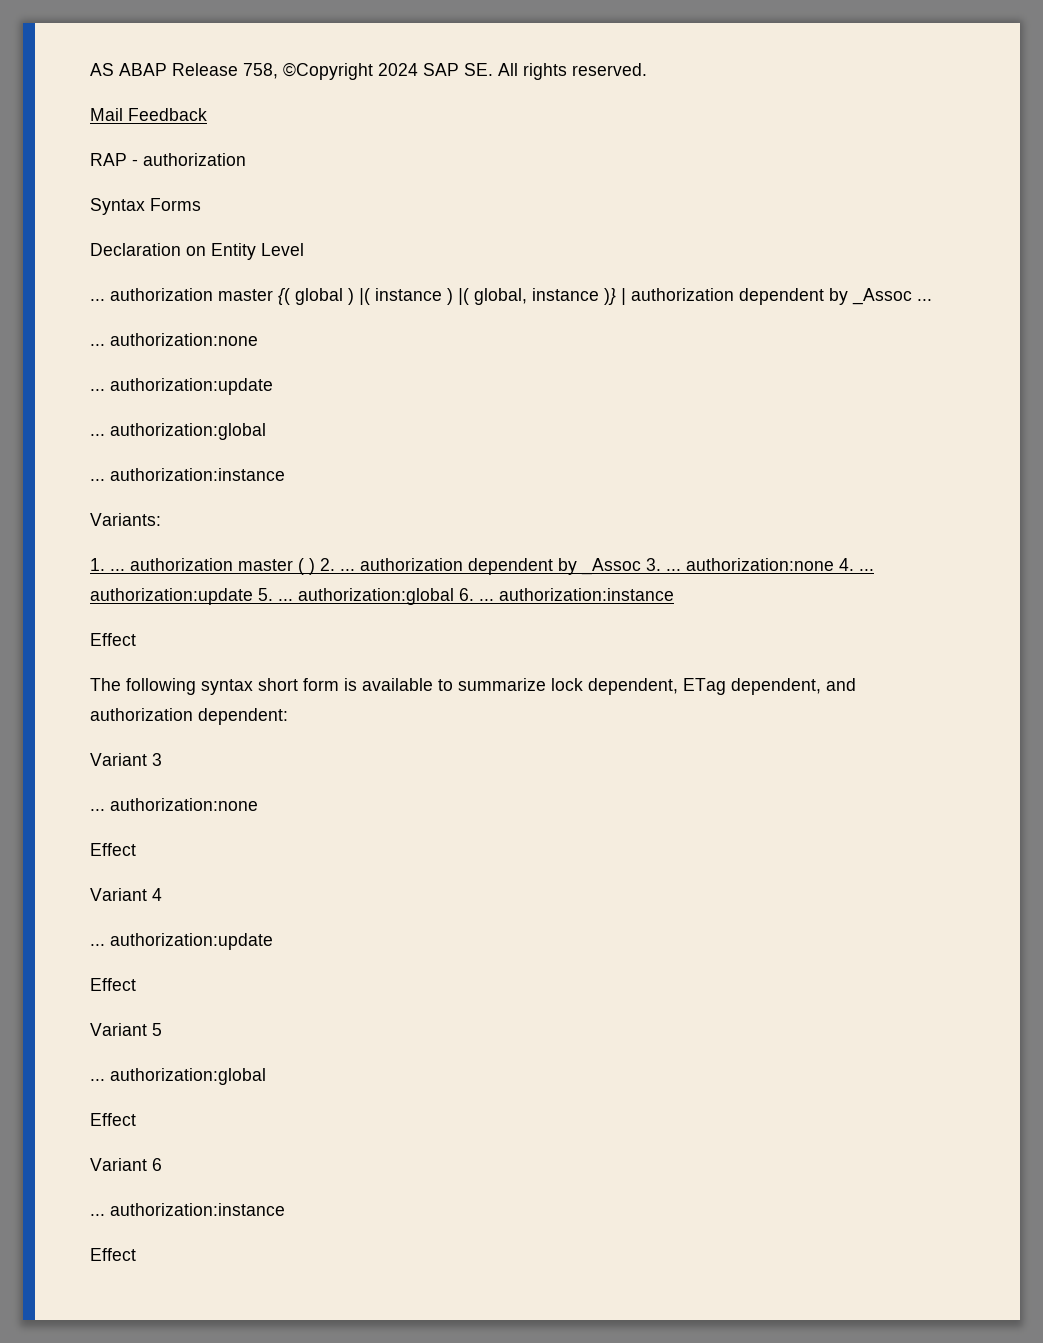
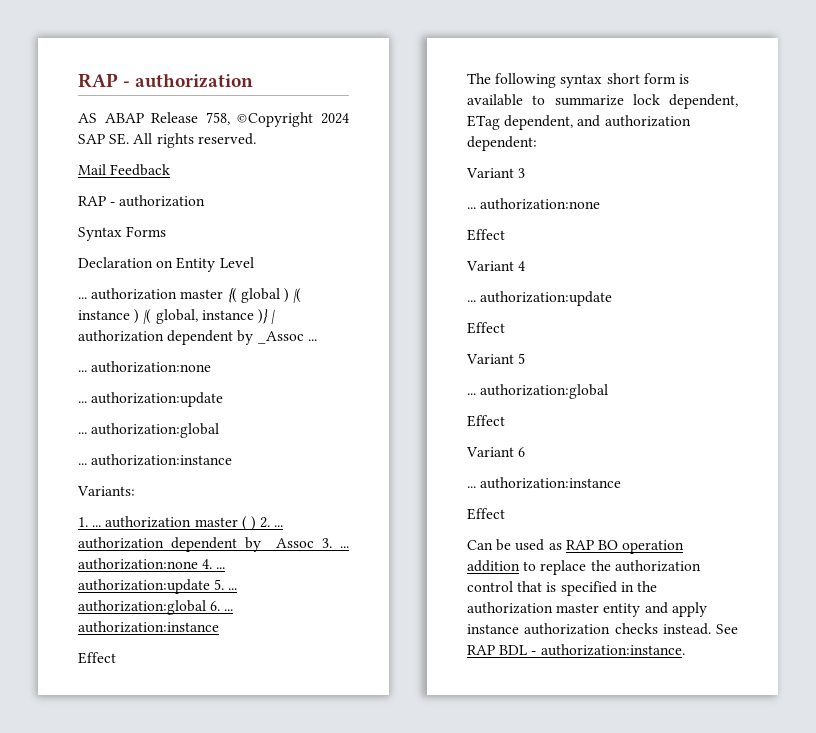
(90, 69) none -> [78,73,254,88] RAP - authorization //
(136, 1254) none -> [467,539,685,554] [467,560,701,575] [467,581,657,596] [467,602,707,617] [467,623,738,635] [467,644,685,656] // Can be used as RAP BO operation addition to replace the authorization control that is specified in the authorization master entity and apply instance authorization checks instead. See RAP BDL - authorization:instance.

